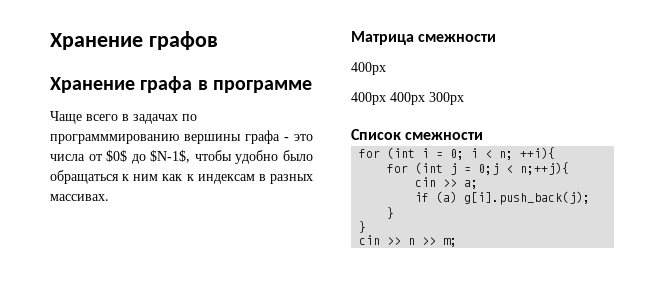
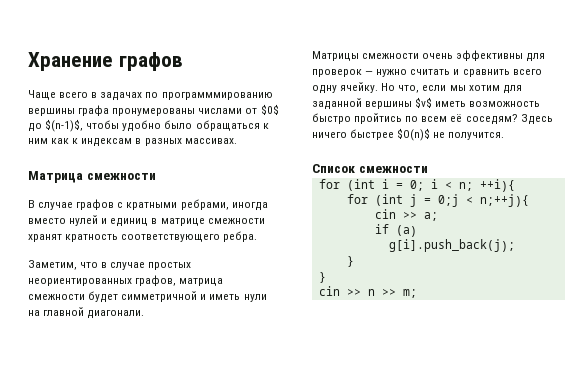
[50,76,312,93] // Хранение графа в программе -> (183, 61) none
[284,134,313,141] [50,154,85,161] - это числа -> [112,108,243,116] пронумерованы числами
[150,150,191,163] $N-1$, -> [45,119,84,132] $(n-1)$,
[351,62,386,75] [351,92,464,105] 400px // 400px 400px 300px -> [28,199,268,211] [28,215,265,227] [28,231,258,242] [28,260,192,270] [28,275,224,286] [28,291,267,303] [28,307,145,319] [312,50,546,62] [312,69,542,77] [312,82,522,94] [312,97,541,110] [312,113,553,125] [312,128,505,141] В случае графов с кратными ребрами, иногда вместо нулей и единиц в матрице смежности хранят кратность соответствующего ребра. // Заметим, что в случае простых неориентированных графов, матрица смежности будет симметричной и иметь нули на главной диагонали. // Матрицы смежности очень эффективны для проверок — нужно считать и сравнить всего одну ячейку. Но что, если мы хотим для заданной вершины $v$ иметь возможность быстро пройтись по всем её соседям? Здесь ничего быстрее $O(n)$ не получится.
(458, 197) none -> (417, 231) //

